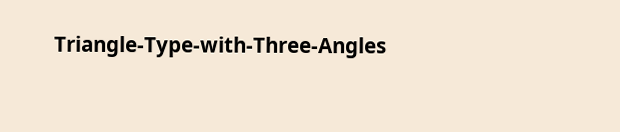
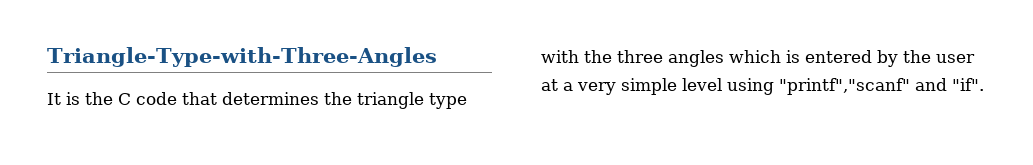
(387, 47) none -> [47,92,467,109] [541,50,975,67] [541,78,984,95] // It is the C code that determines the triangle type with the three angles which is entered by the user at a very simple level using "printf","scanf" and "if".

